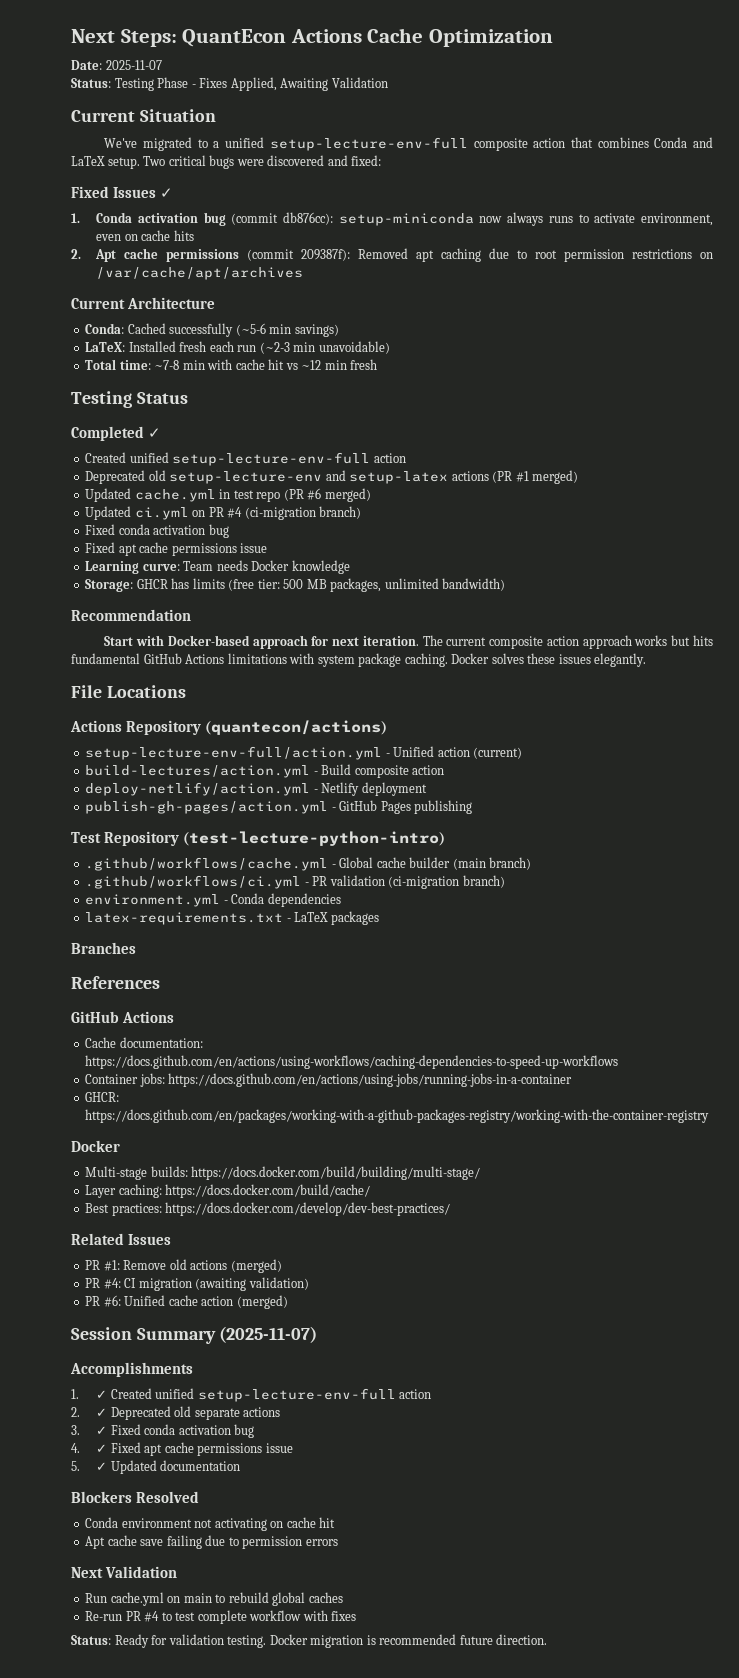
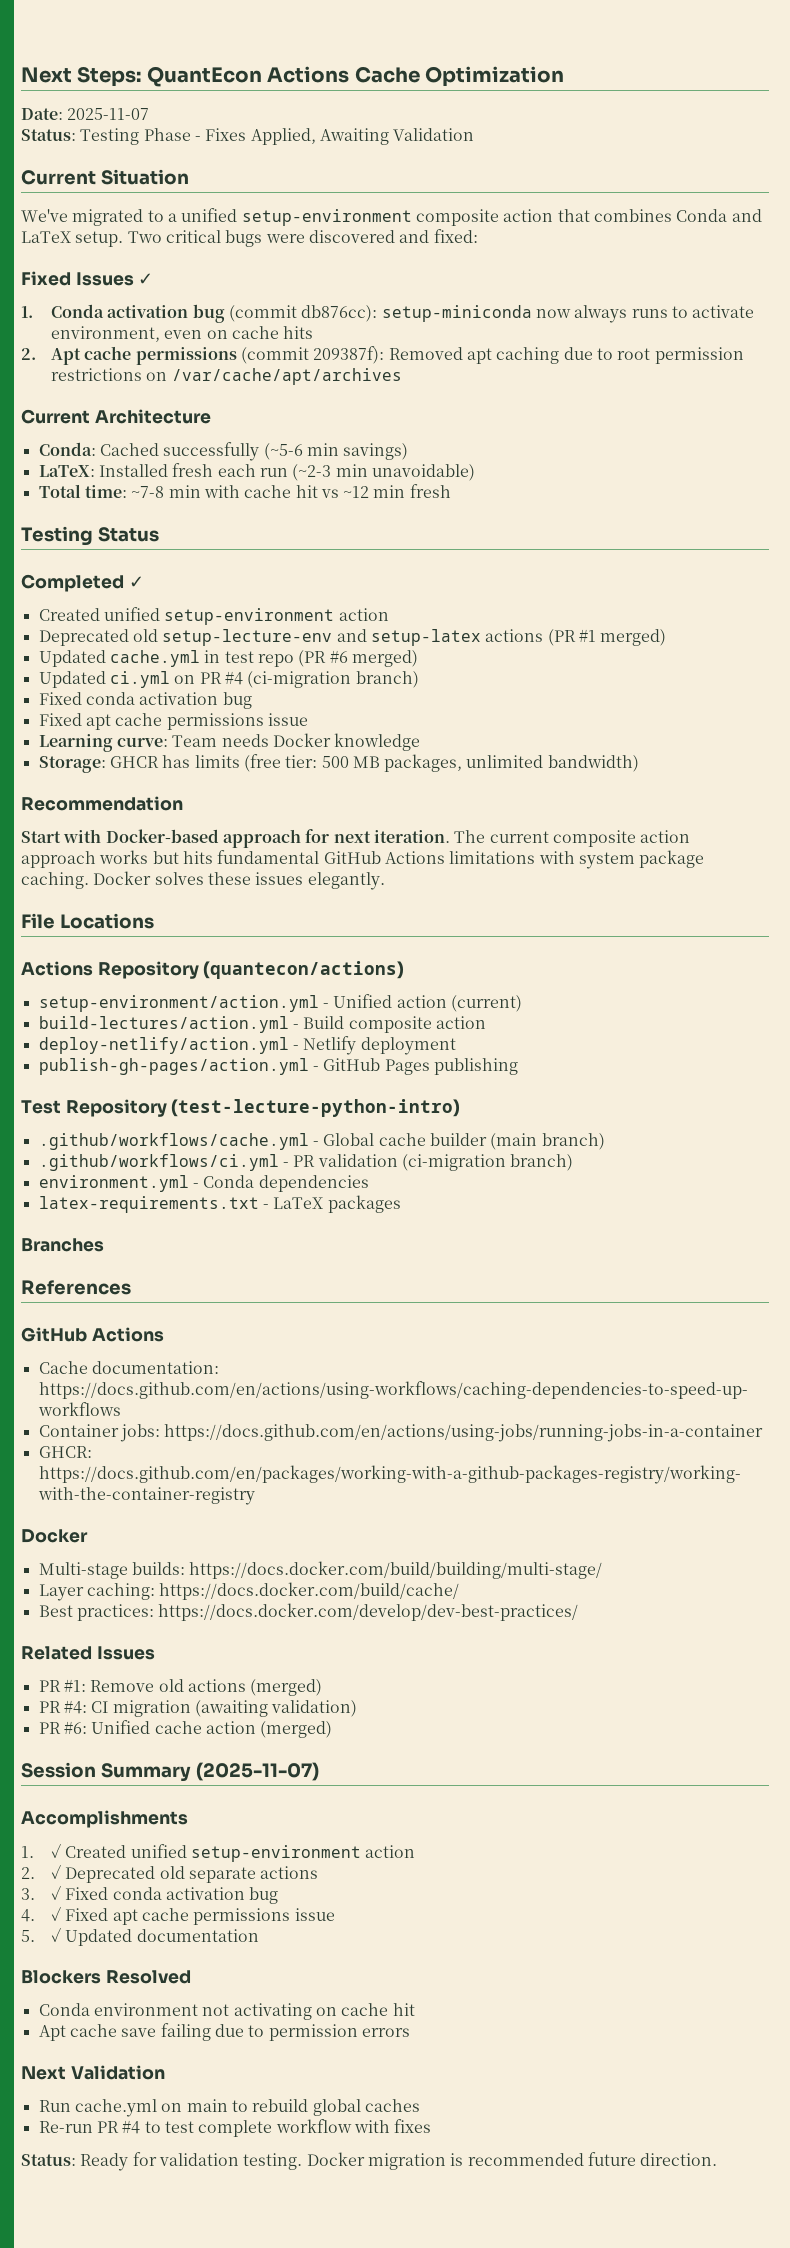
[269,137,468,151] setup-lecture-env-full -> [241,209,412,226] setup-environment
[172,452,371,466] setup-lecture-env-full -> [164,608,335,625] setup-environment
[85,746,383,760] setup-lecture-env-full/action.yml -> [38,995,319,1012] setup-environment/action.yml
[197,1388,396,1402] setup-lecture-env-full -> [191,1845,362,1862] setup-environment

